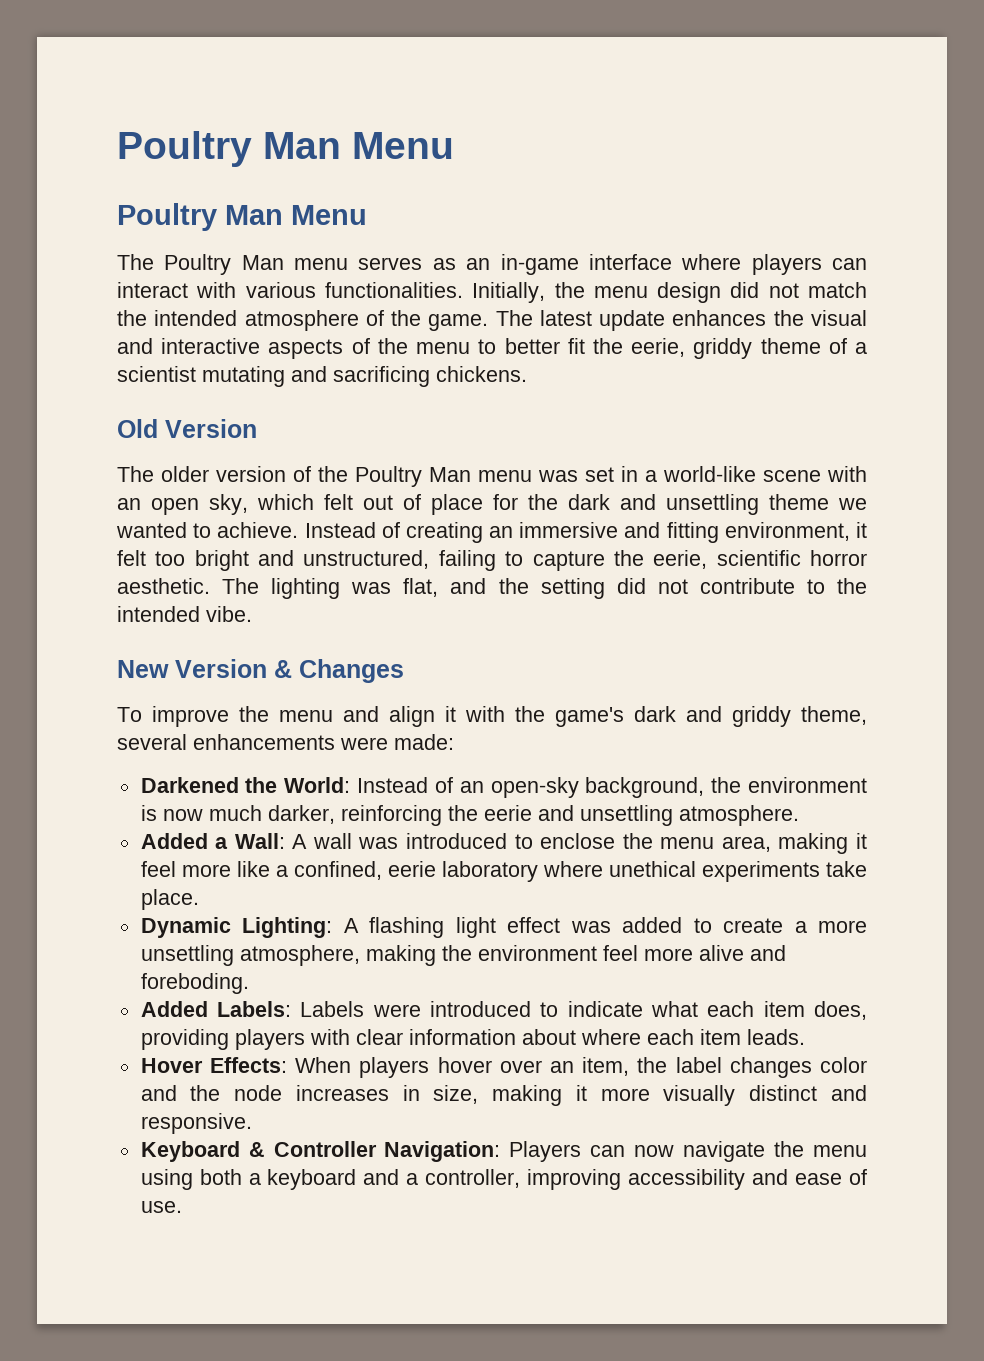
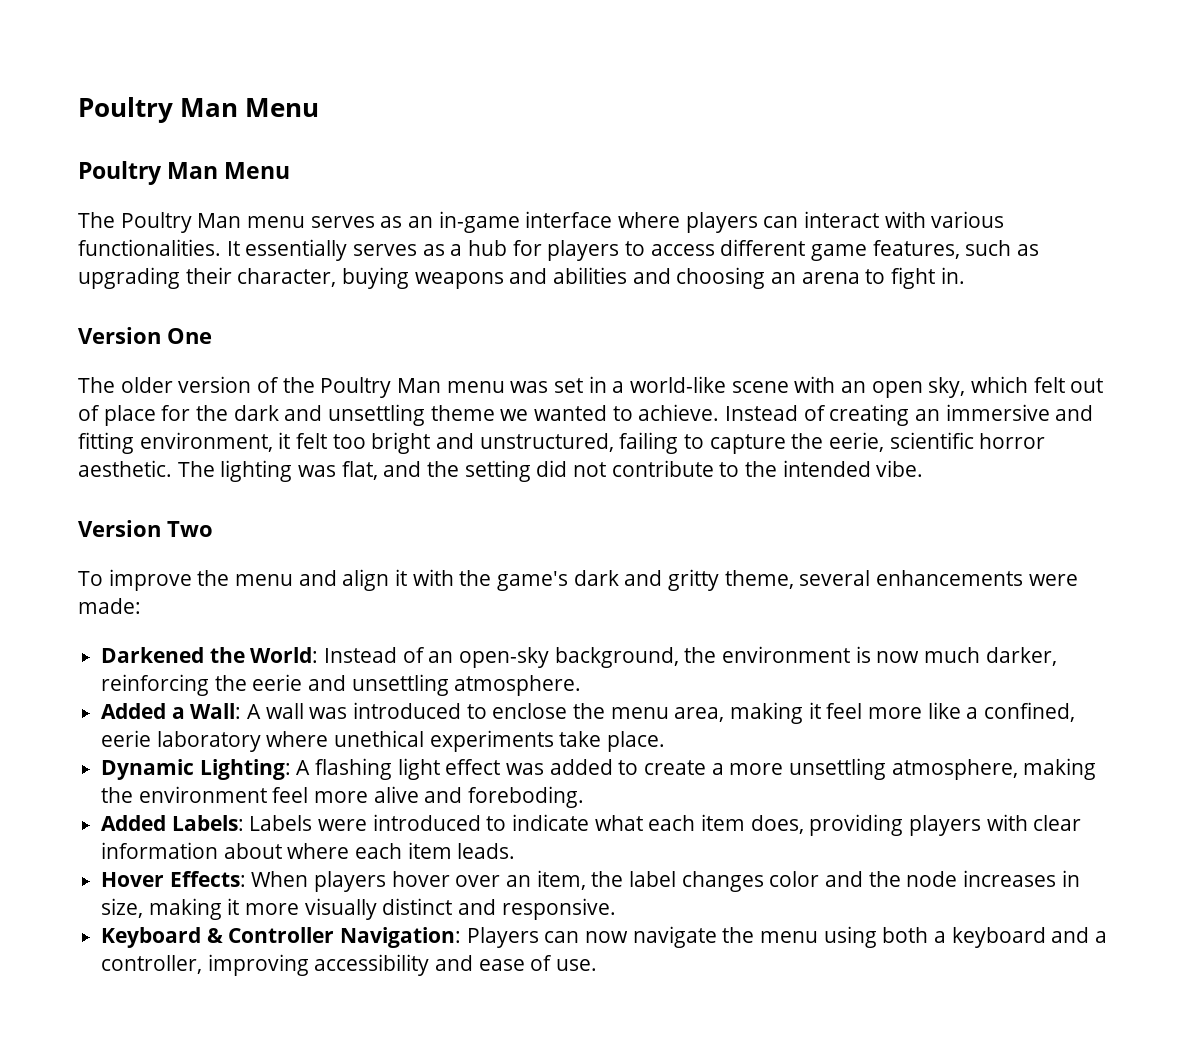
[472,282,867,303] [117,310,867,331] [117,338,867,359] [117,366,527,387] [117,419,257,438] Initially, the menu design did not match the intended atmosphere of the game. The latest update enhances the visual and interactive aspects of the menu to better fit the eerie, griddy theme of a scientist mutating and sacrificing chickens. // Old Version -> [226,239,1040,261] [78,267,965,289] [78,327,212,344] It essentially serves as a hub for players to access different game features, such as upgrading their character, buying weapons and abilities and choosing an arena to fight in. // Version One
[117,659,404,683] New Version & Changes -> [78,520,213,537] Version Two
[732,706,791,727] griddy -> [668,569,720,591] gritty

